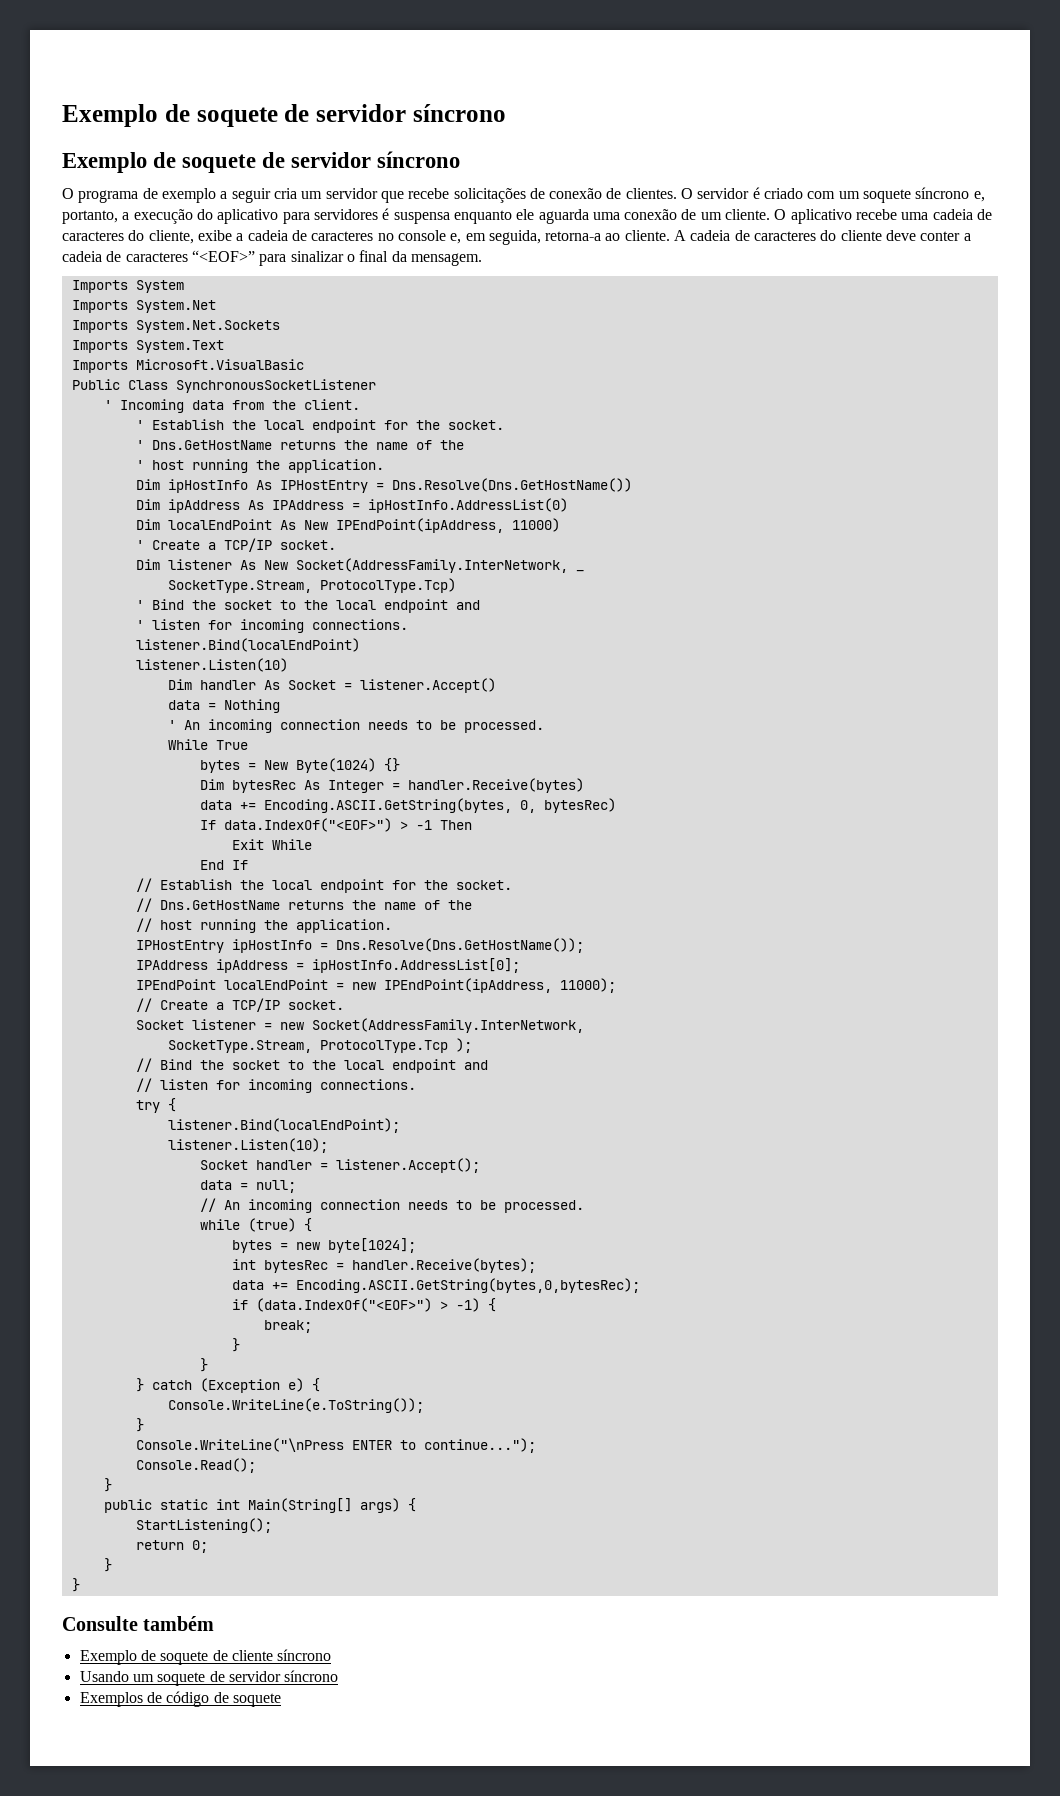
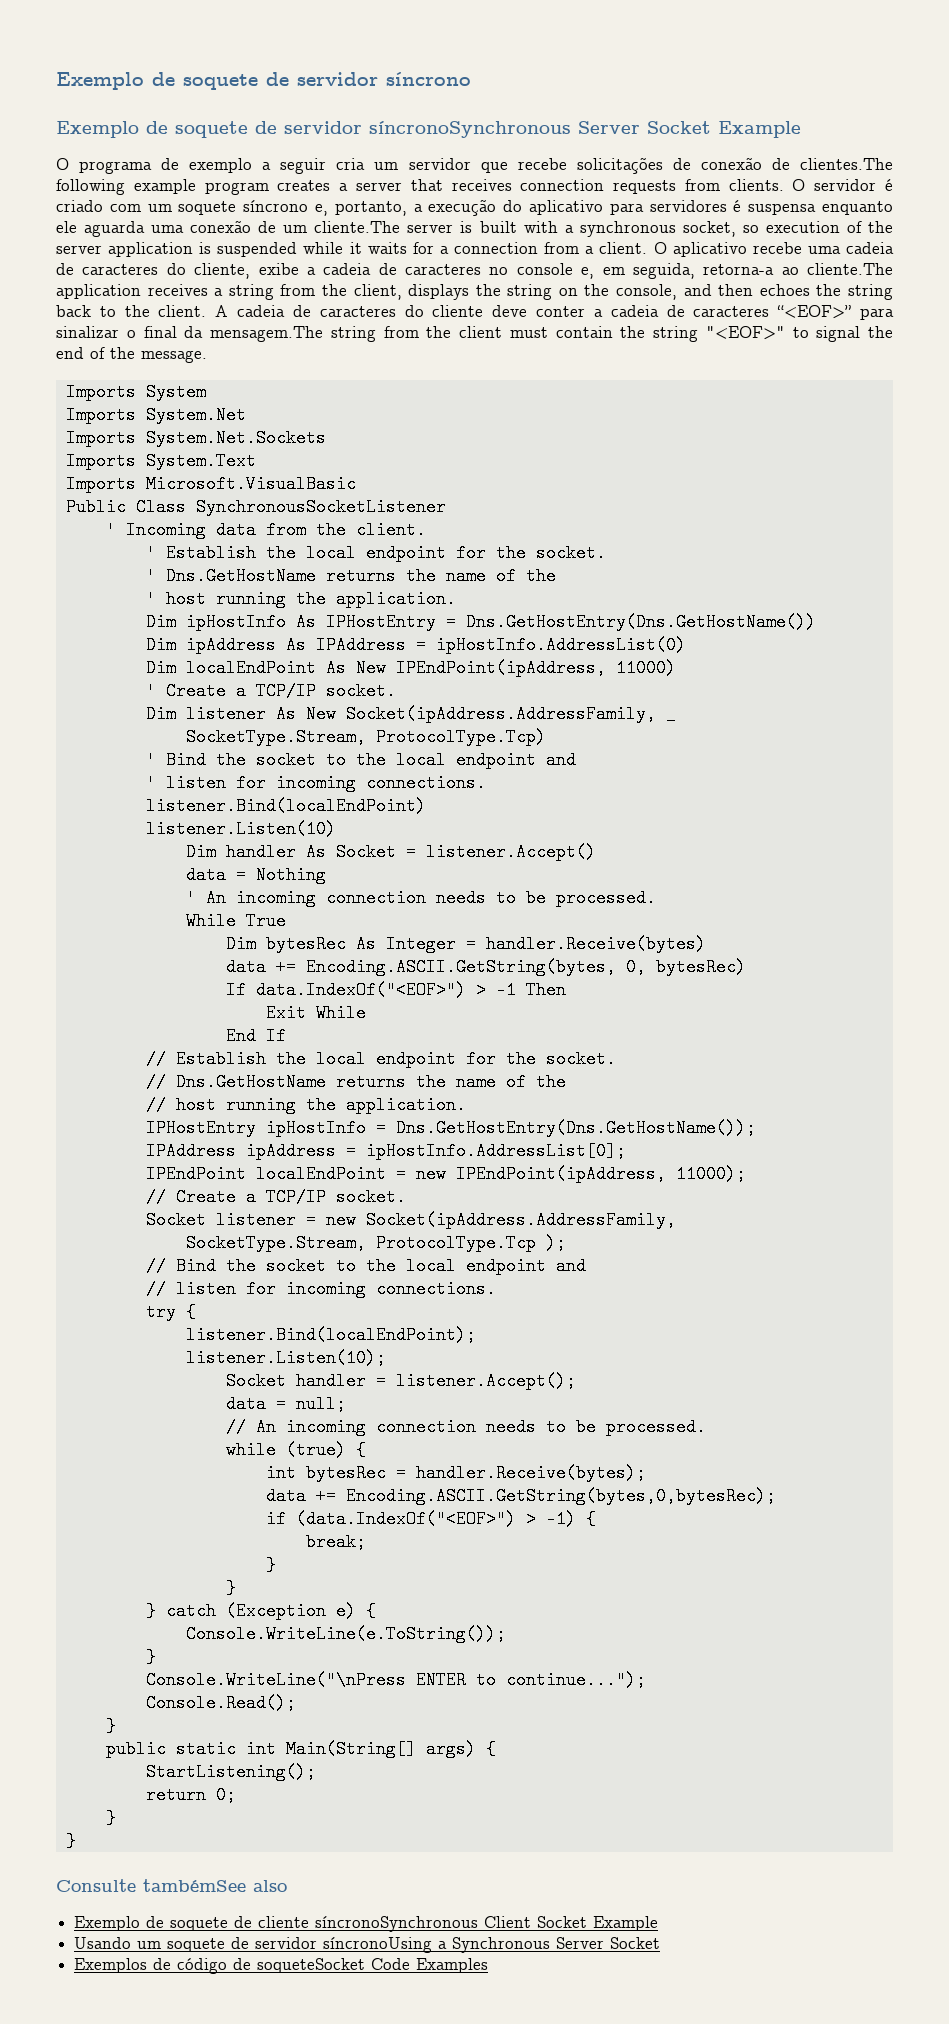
[377,151,461,168] síncrono -> [369,121,801,138] síncronoSynchronous Server Socket Example
[625,188,677,199] clientes. -> [800,158,894,170] [56,179,784,195] clientes.The following example program creates a server that receives connection requests from clients.
[725,209,771,220] cliente. -> [314,221,893,237] [56,242,648,257] cliente.The server is built with a synchronous socket, so execution of the server application is suspended while it waits for a connection from a client.
[624,230,670,241] cliente. -> [807,263,893,275] [56,284,894,300] [56,305,207,317] cliente.The application receives a string from the client, displays the string on the console, and then echoes the string back to the client.
[410,253,482,266] mensagem. -> [210,326,893,342] [56,347,207,363] mensagem.The string from the client must contain the string "<EOF>" to signal the end of the message.
[391,478,632,492] Dns.Resolve(Dns.GetHostName()) -> [465,613,816,631] Dns.GetHostEntry(Dns.GetHostName())
[295,558,568,573] Socket(AddressFamily.InterNetwork, -> [345,705,656,723] Socket(ipAddress.AddressFamily,
[199,758,400,773] // bytes = New Byte(1024) {} -> (286, 921) none
[335,938,584,953] Dns.Resolve(Dns.GetHostName()); -> [395,1119,756,1137] Dns.GetHostEntry(Dns.GetHostName());
[311,1018,584,1033] Socket(AddressFamily.InterNetwork, -> [365,1211,676,1229] Socket(ipAddress.AddressFamily,
[231,1238,416,1253] // bytes = new byte[1024]; -> (366, 1450) none
[143,1616,215,1631] também -> [143,1879,287,1892] tambémSee also
[277,1649,332,1661] síncrono -> [315,1916,659,1932] síncronoSynchronous Client Socket Example
[284,1670,339,1682] síncrono -> [323,1937,661,1953] síncronoUsing a Synchronous Server Socket
[232,1693,281,1707] soquete -> [257,1958,489,1973] soqueteSocket Code Examples

